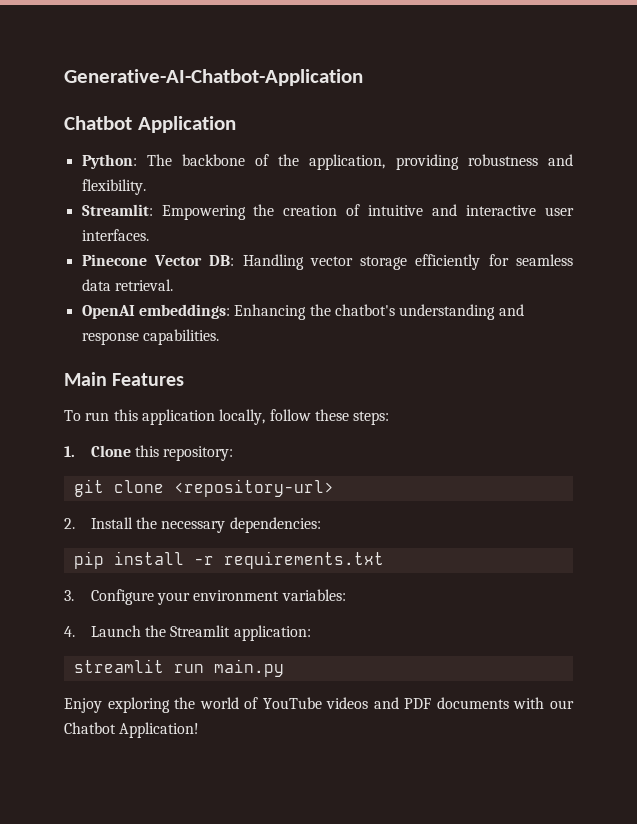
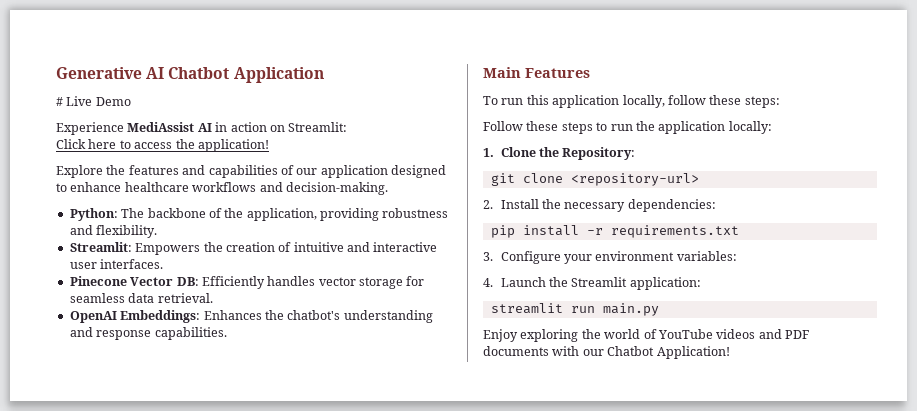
[64,69,363,86] Generative-AI-Chatbot-Application // -> [56,67,165,79] Generative AI
(236, 124) none -> [56,96,131,106] [56,122,348,135] [56,139,269,152] [56,165,446,178] [56,182,388,195] // # Live Demo // Experience MediAssist AI in action on Streamlit: // Click here to access the application! // Explore the features and capabilities of our application designed to enhance healthcare workflows and decision-making.
[161,205,246,220] Empowering -> [135,243,201,255] Empowers
[242,254,304,270] Handling -> [201,276,316,289] Efficiently handles
[415,254,481,270] efficiently -> (403, 283) none
[138,304,307,320] embeddings: Enhancing -> [120,310,262,323] Embeddings: Enhances
(390, 418) none -> [483,121,772,134] // Follow these steps to run the application locally:
[135,445,234,461] this repository: -> [538,147,636,160] the Repository:

